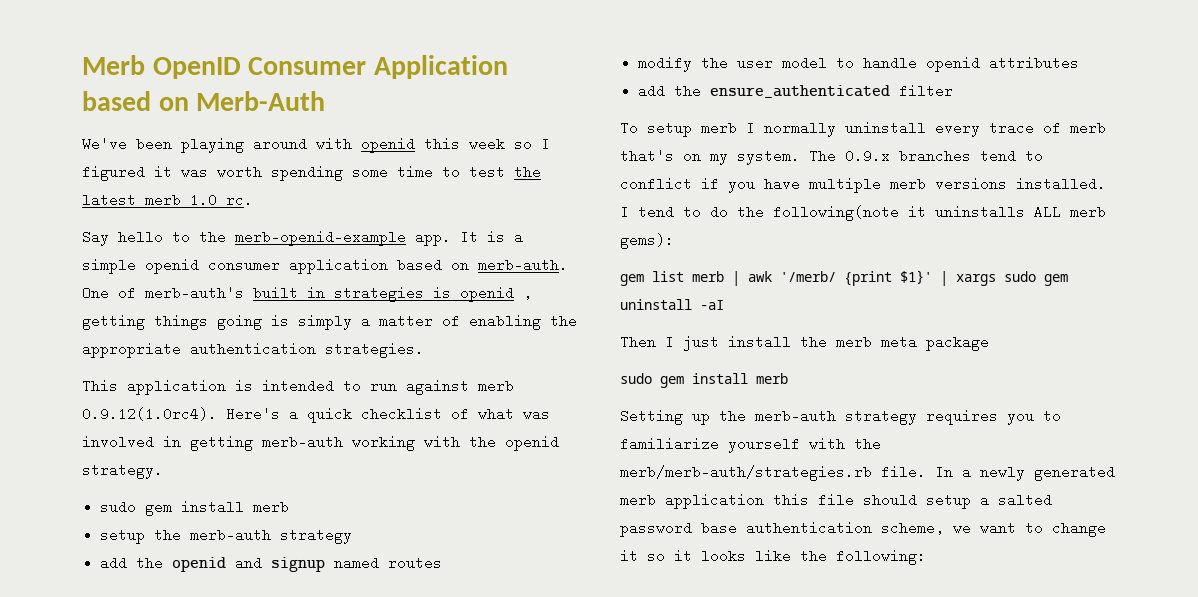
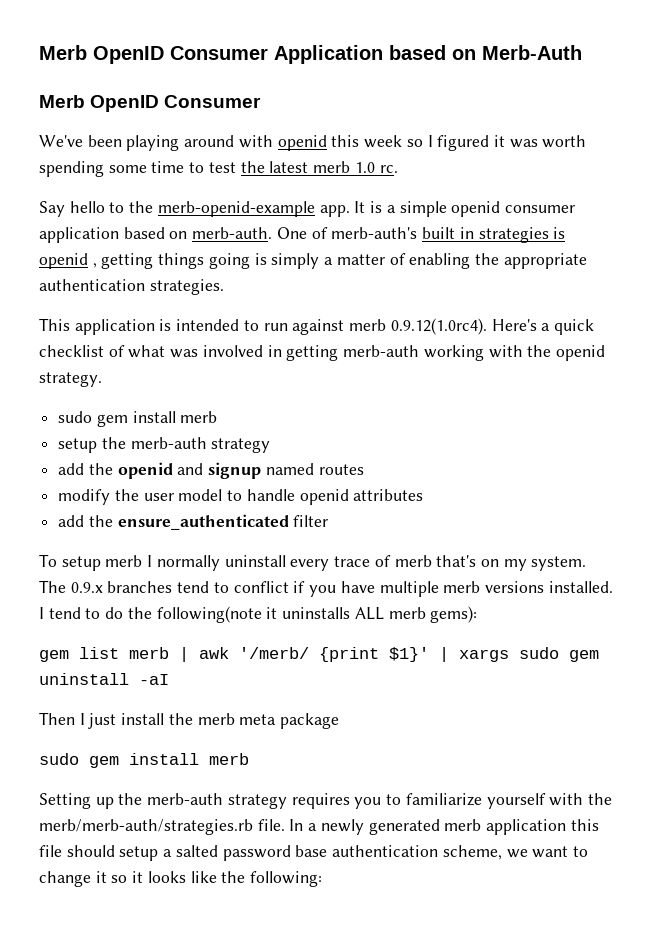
(326, 101) none -> [39,95,262,112] // Merb OpenID Consumer

